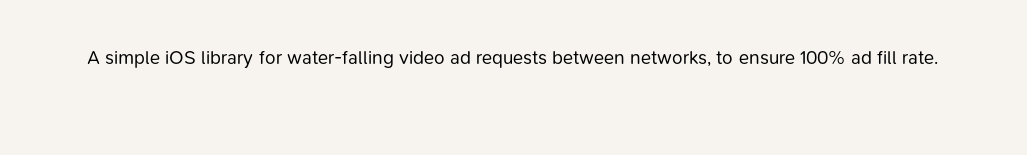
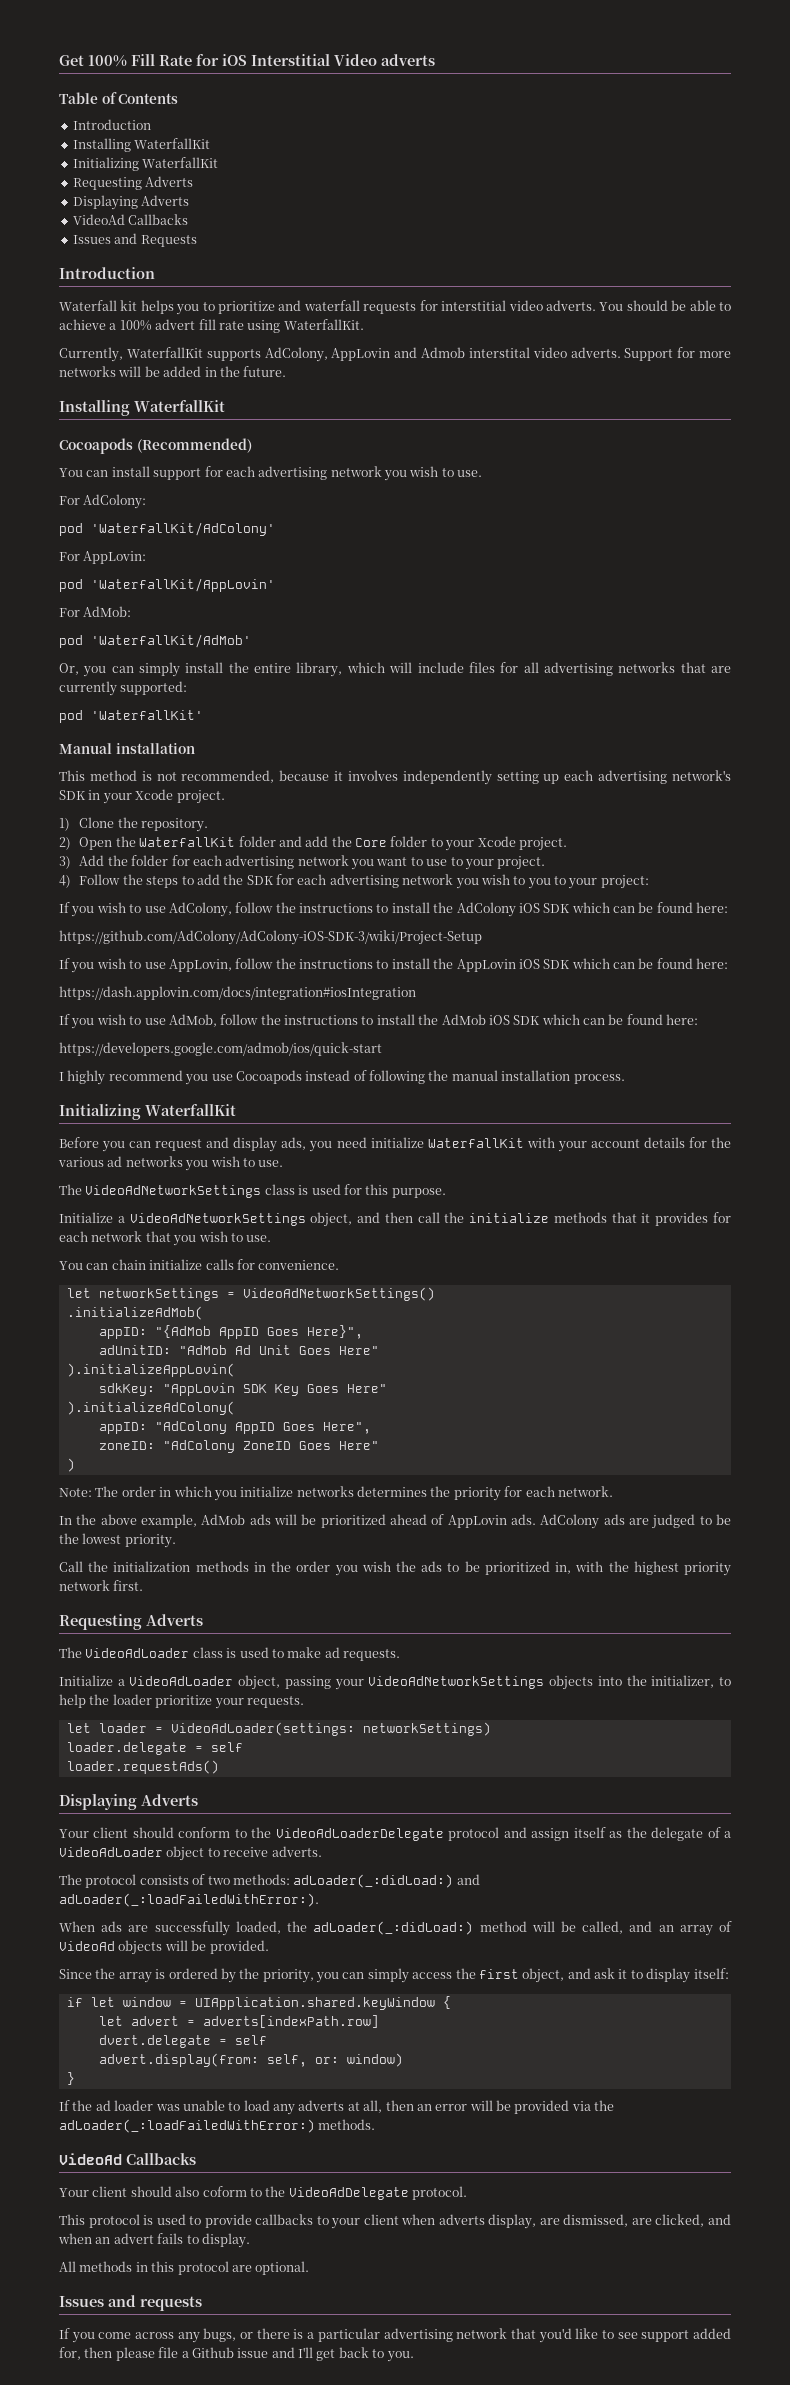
[87,50,939,69] A simple iOS library for water-falling video ad requests between networks, to ensure 100% ad fill rate. -> [59,54,435,67] [59,92,179,104] [72,119,151,130] [72,138,211,152] [72,157,219,171] [72,176,194,190] [72,195,190,210] [72,214,189,225] [72,233,197,247] [59,267,155,279] [59,300,731,315] [59,319,364,333] [59,347,731,362] [59,366,287,377] [59,400,225,416] [59,438,252,454] [59,466,483,481] [59,494,147,509] [59,522,275,536] [59,551,147,564] [59,578,275,592] [59,606,132,617] [59,634,251,648] [59,662,732,677] [59,681,188,696] [59,710,203,723] [59,743,195,754] [59,770,731,785] [59,789,225,804] [59,817,209,832] [59,836,567,851] [59,855,546,870] [59,874,649,889] [59,902,729,917] [59,930,482,945] [59,958,729,973] [59,986,416,1000] [59,1014,699,1029] [59,1042,382,1056] [59,1070,625,1085] [59,1104,236,1120] [59,1137,731,1152] [58,1156,284,1171] [59,1184,446,1198] [59,1212,731,1227] [59,1231,272,1246] [59,1259,340,1270] [66,1287,435,1301] [66,1306,203,1320] [98,1325,363,1339] [98,1345,379,1355] [66,1363,235,1377] [98,1383,387,1396] [66,1401,235,1415] [98,1421,371,1434] [98,1440,379,1453] [66,1458,75,1472] [59,1486,613,1501] [59,1514,732,1529] [59,1533,176,1548] [59,1561,731,1576] [59,1580,144,1591] [59,1614,203,1630] [59,1647,400,1661] [59,1675,732,1690] [59,1694,304,1709] [66,1722,491,1736] [66,1742,243,1755] [66,1760,219,1774] [59,1794,198,1810] [59,1827,732,1841] [59,1846,322,1861] [59,1874,480,1888] [59,1893,319,1907] [59,1921,732,1936] [59,1940,269,1955] [59,1968,729,1983] [66,1996,451,2010] [98,2015,379,2028] [98,2035,267,2048] [98,2053,403,2067] [66,2072,75,2085] [59,2100,615,2115] [59,2119,376,2133] [59,2153,196,2165] [59,2186,467,2200] [59,2214,731,2229] [58,2233,250,2248] [59,2261,310,2275] [59,2295,202,2311] [59,2328,732,2343] [59,2347,414,2362] Get 100% Fill Rate for iOS Interstitial Video adverts // Table of Contents // Introduction // Installing WaterfallKit // Initializing WaterfallKit // Requesting Adverts // Displaying Adverts // VideoAd Callbacks // Issues and Requests // Introduction // Waterfall kit helps you to prioritize and waterfall requests for interstitial video adverts. You should be able to achieve a 100% advert fill rate using WaterfallKit. // Currently, WaterfallKit supports AdColony, AppLovin and Admob interstital video adverts. Support for more networks will be added in the future. // Installing WaterfallKit // Cocoapods (Recommended) // You can install support for each advertising network you wish to use. // For AdColony: // pod 'WaterfallKit/AdColony' // For AppLovin: // pod 'WaterfallKit/AppLovin' // For AdMob: // pod 'WaterfallKit/AdMob' // Or, you can simply install the entire library, which will include files for all advertising networks that are currently supported: // pod 'WaterfallKit' // Manual installation // This method is not recommended, because it involves independently setting up each advertising network's SDK in your Xcode project. // 1) Clone the repository. // 2) Open the WaterfallKit folder and add the Core folder to your Xcode project. // 3) Add the folder for each advertising network you want to use to your project. // 4) Follow the steps to add the SDK for each advertising network you wish to you to your project: // If you wish to use AdColony, follow the instructions to install the AdColony iOS SDK which can be found here: // https://github.com/AdColony/AdColony-iOS-SDK-3/wiki/Project-Setup // If you wish to use AppLovin, follow the instructions to install the AppLovin iOS SDK which can be found here: // https://dash.applovin.com/docs/integration#iosIntegration // If you wish to use AdMob, follow the instructions to install the AdMob iOS SDK which can be found here: // https://developers.google.com/admob/ios/quick-start // I highly recommend you use Cocoapods instead of following the manual installation process. // Initializing WaterfallKit // Before you can request and display ads, you need initialize WaterfallKit with your account details for the various ad networks you wish to use. // The VideoAdNetworkSettings class is used for this purpose. // Initialize a VideoAdNetworkSettings object, and then call the initialize methods that it provides for each network that you wish to use. // You can chain initialize calls for convenience. // let networkSettings = VideoAdNetworkSettings() // .initializeAdMob( // appID: "{AdMob AppID Goes Here}", // adUnitID: "AdMob Ad Unit Goes Here" // ).initializeAppLovin( // sdkKey: "AppLovin SDK Key Goes Here" // ).initializeAdColony( // appID: "AdColony AppID Goes Here", // zoneID: "AdColony ZoneID Goes Here" // ) // Note: The order in which you initialize networks determines the priority for each network. // In the above example, AdMob ads will be prioritized ahead of AppLovin ads. AdColony ads are judged to be the lowest priority. // Call the initialization methods in the order you wish the ads to be prioritized in, with the highest priority network first. // Requesting Adverts // The VideoAdLoader class is used to make ad requests. // Initialize a VideoAdLoader object, passing your VideoAdNetworkSettings objects into the initializer, to help the loader prioritize your requests. // let loader = VideoAdLoader(settings: networkSettings) // loader.delegate = self // loader.requestAds() // Displaying Adverts // Your client should conform to the VideoAdLoaderDelegate protocol and assign itself as the delegate of a VideoAdLoader object to receive adverts. // The protocol consists of two methods: adLoader(_:didLoad:) and adLoader(_:loadFailedWithError:). // When ads are successfully loaded, the adLoader(_:didLoad:) method will be called, and an array of VideoAd objects will be provided. // Since the array is ordered by the priority, you can simply access the first object, and ask it to display itself: // if let window = UIApplication.shared.keyWindow { // let advert = adverts[indexPath.row] // dvert.delegate = self // advert.display(from: self, or: window) // } // If the ad loader was unable to load any adverts at all, then an error will be provided via the adLoader(_:loadFailedWithError:) methods. // VideoAd Callbacks // Your client should also coform to the VideoAdDelegate protocol. // This protocol is used to provide callbacks to your client when adverts display, are dismissed, are clicked, and when an advert fails to display. // All methods in this protocol are optional. // Issues and requests // If you come across any bugs, or there is a particular advertising network that you'd like to see support added for, then please file a Github issue and I'll get back to you.

